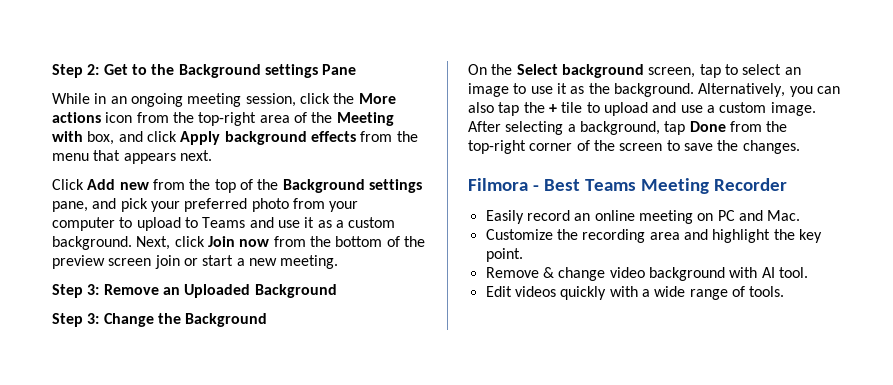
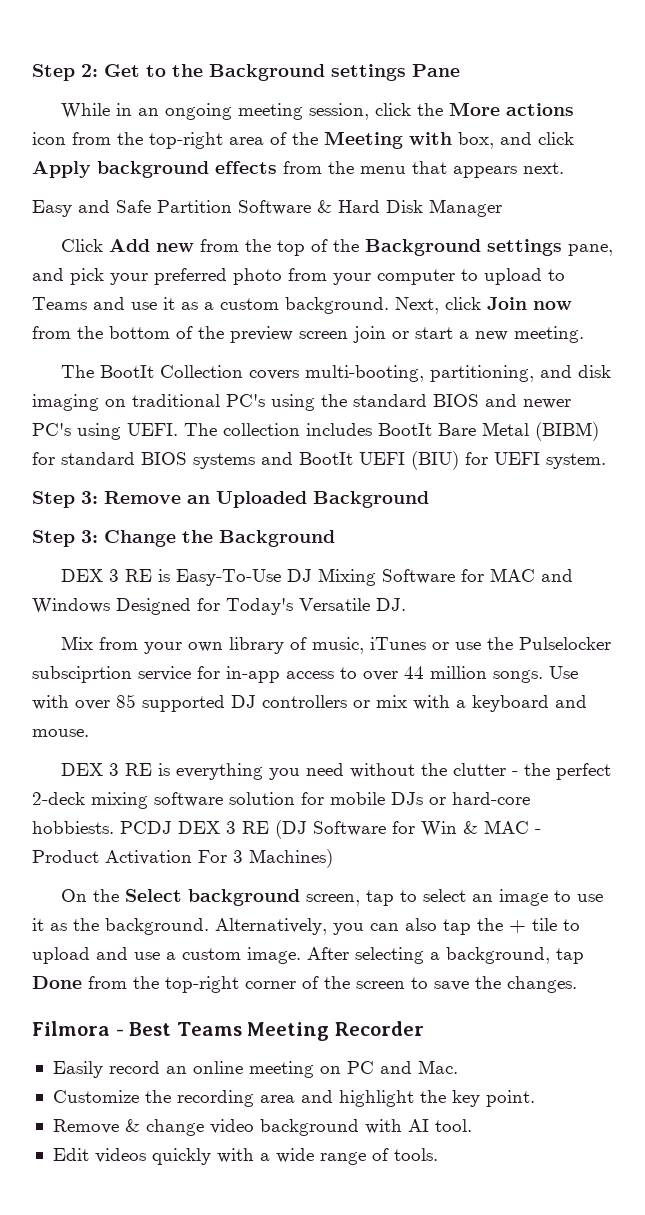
(212, 155) none -> [32,199,502,217] // Easy and Safe Partition Software & Hard Disk Manager
(339, 262) none -> [60,365,611,382] [32,394,571,411] [32,422,599,441] [32,451,606,470] // The BootIt Collection covers multi-booting, partitioning, and disk imaging on traditional PC's using the standard BIOS and newer PC's using UEFI. The collection includes BootIt Bare Metal (BIBM) for standard BIOS systems and BootIt UEFI (BIU) for UEFI system.
(268, 320) none -> [60,568,573,586] [32,598,406,615] [60,636,611,654] [32,666,578,683] [32,694,587,712] [32,729,89,737] [60,763,611,780] [32,792,530,809] [32,820,541,839] [32,849,333,868] // DEX 3 RE is Easy-To-Use DJ Mixing Software for MAC and Windows Designed for Today's Versatile DJ. // Mix from your own library of music, iTunes or use the Pulselocker subsciprtion service for in-app access to over 44 million songs. Use with over 85 supported DJ controllers or mix with a keyboard and mouse. // DEX 3 RE is everything you need without the clutter - the perfect 2-deck mixing software solution for mobile DJs or hard-core hobbiests. PCDJ DEX 3 RE (DJ Software for Win & MAC - Product Activation For 3 Machines)

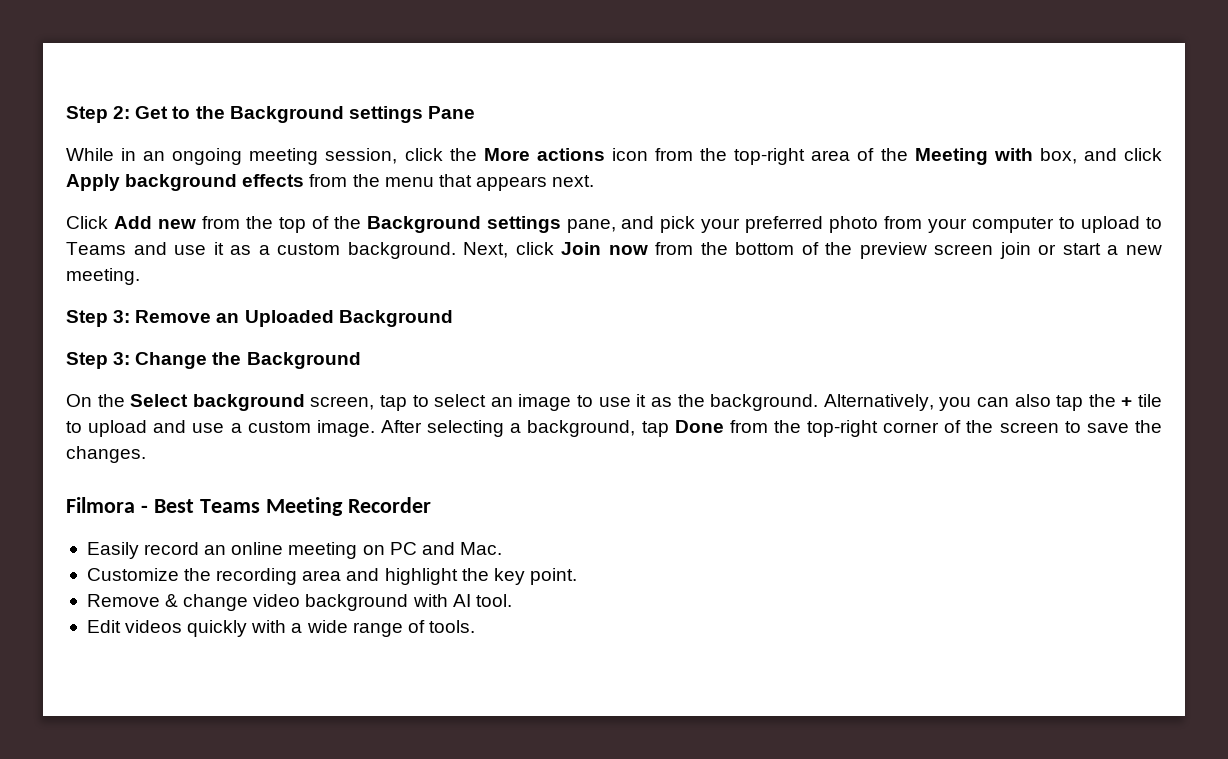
[32,199,502,217] // Easy and Safe Partition Software & Hard Disk Manager -> (595, 181) none
[60,365,611,382] [32,394,571,411] [32,422,599,441] [32,451,606,470] // The BootIt Collection covers multi-booting, partitioning, and disk imaging on traditional PC's using the standard BIOS and newer PC's using UEFI. The collection includes BootIt Bare Metal (BIBM) for standard BIOS systems and BootIt UEFI (BIU) for UEFI system. -> (140, 276) none
[60,568,573,586] [32,598,406,615] [60,636,611,654] [32,666,578,683] [32,694,587,712] [32,729,89,737] [60,763,611,780] [32,792,530,809] [32,820,541,839] [32,849,333,868] // DEX 3 RE is Easy-To-Use DJ Mixing Software for MAC and Windows Designed for Today's Versatile DJ. // Mix from your own library of music, iTunes or use the Pulselocker subsciprtion service for in-app access to over 44 million songs. Use with over 85 supported DJ controllers or mix with a keyboard and mouse. // DEX 3 RE is everything you need without the clutter - the perfect 2-deck mixing software solution for mobile DJs or hard-core hobbiests. PCDJ DEX 3 RE (DJ Software for Win & MAC - Product Activation For 3 Machines) -> (361, 360) none

